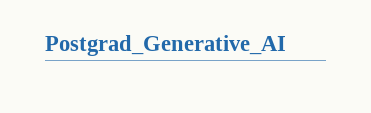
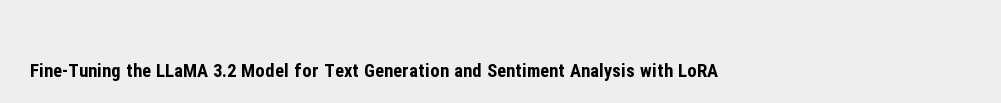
[45,35,286,56] Postgrad_Generative_AI -> [30,63,718,81] Fine-Tuning the LLaMA 3.2 Model for Text Generation and Sentiment Analysis with LoRA

